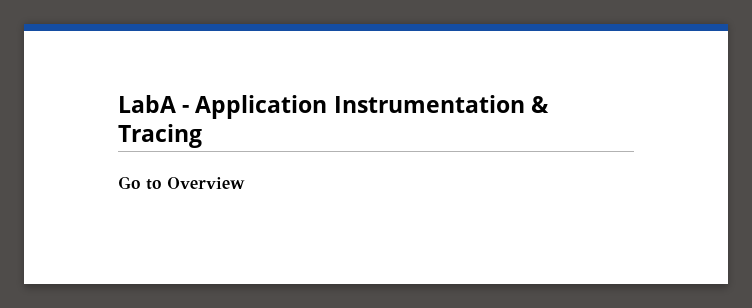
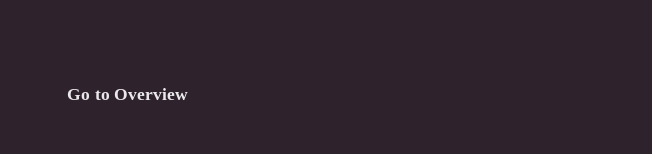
[118,95,549,119] [118,124,202,148] LabA - Application Instrumentation & Tracing // -> (67, 94) none

